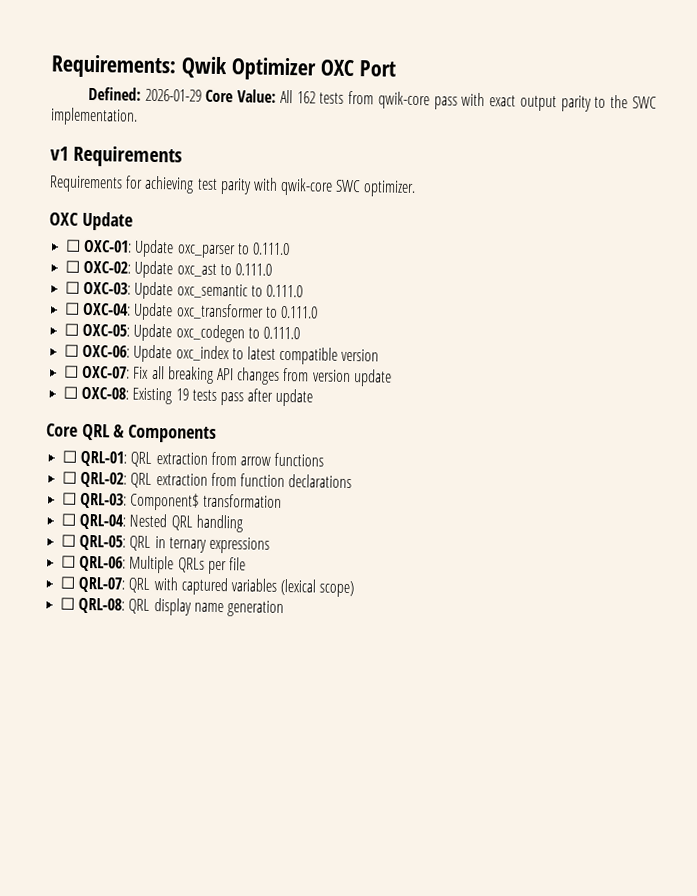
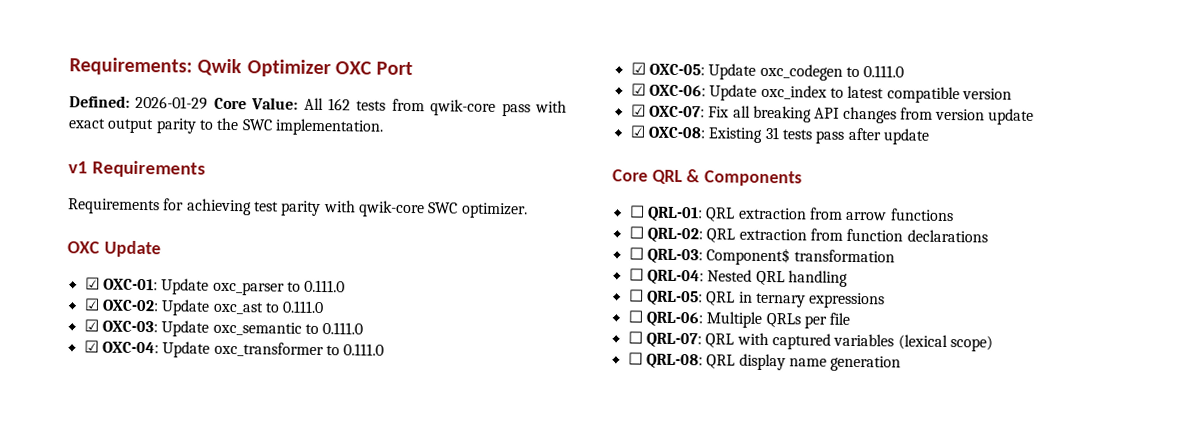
[65,239,82,252] ☐ -> [84,277,100,290] ☑
[65,260,81,273] ☐ -> [83,298,100,311] ☑
[65,281,81,294] ☐ -> [83,319,99,332] ☑
[65,302,81,315] ☐ -> [83,340,99,353] ☑
[64,323,80,336] ☐ -> [630,62,646,75] ☑
[64,344,80,357] ☐ -> [630,83,646,96] ☑
[64,365,80,378] ☐ -> [630,104,646,117] ☑
[63,386,79,399] ☐ -> [629,125,646,138] ☑
[175,388,189,401] 19 -> [764,126,780,140] 31

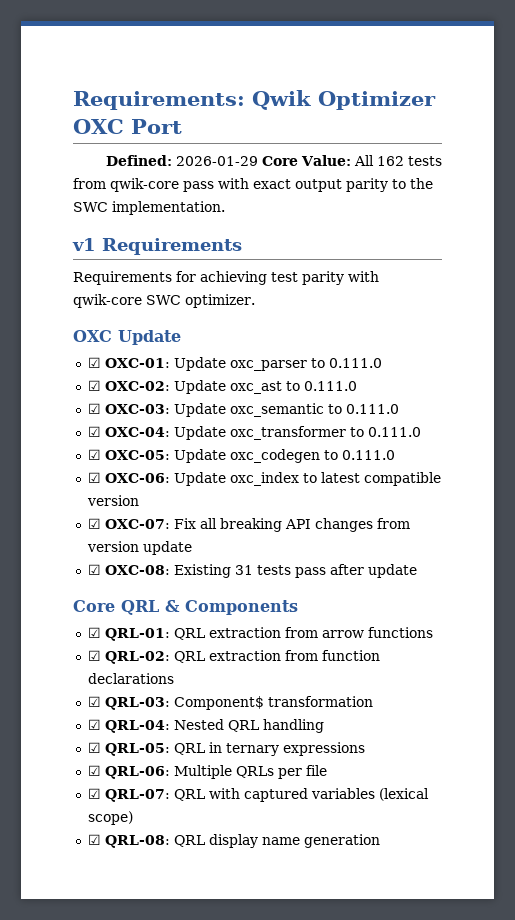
[628,205,645,218] ☐ -> [87,627,101,638] ☑
[628,226,644,239] ☐ -> [87,650,101,661] ☑
[628,247,644,260] ☐ -> [87,696,101,707] ☑
[628,268,644,281] ☐ -> [87,719,101,730] ☑
[628,289,644,302] ☐ -> [87,742,101,753] ☑
[627,310,643,323] ☐ -> [87,765,101,776] ☑
[627,331,643,344] ☐ -> [87,788,101,799] ☑
[627,352,643,365] ☐ -> [87,834,101,845] ☑

